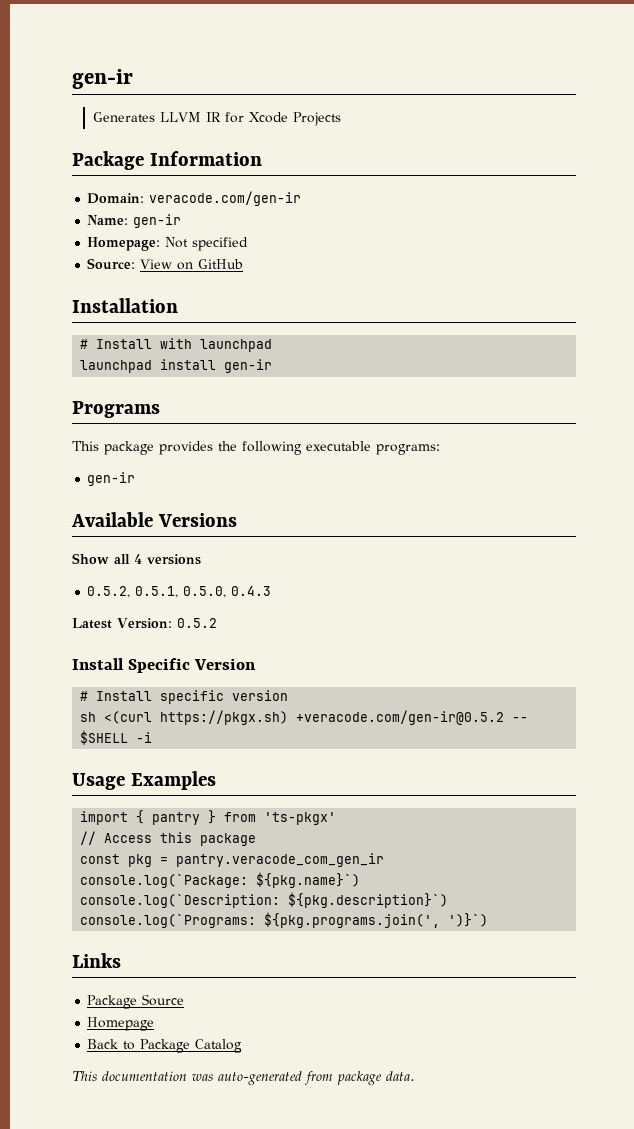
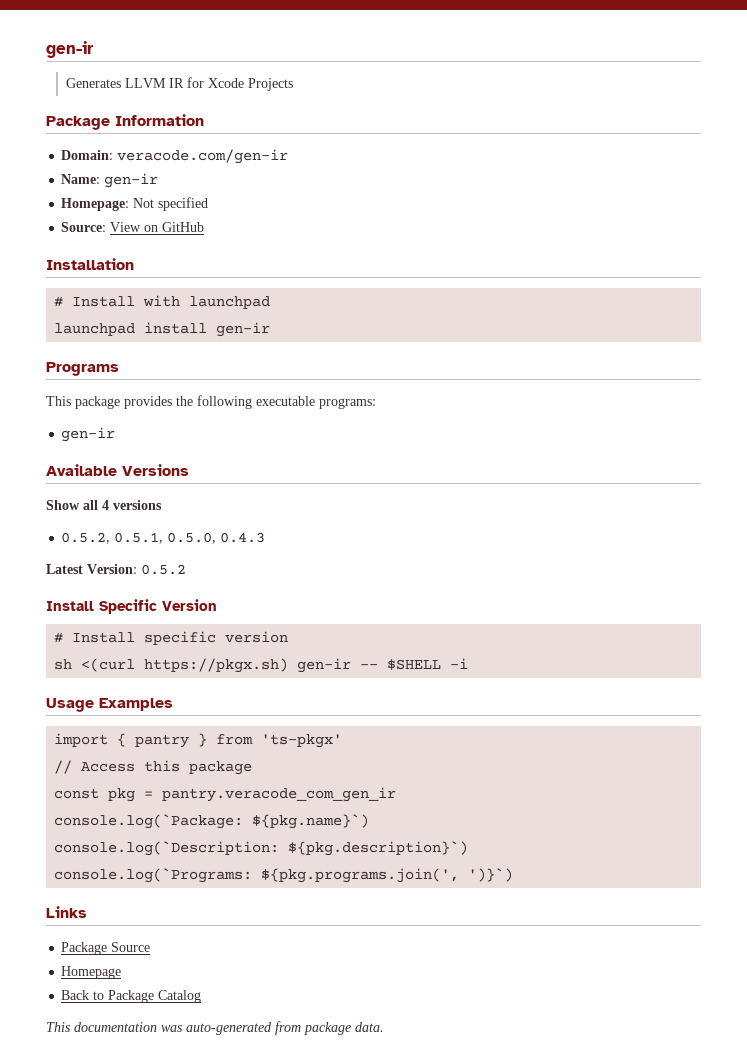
[296,710,505,725] +veracode.com/gen-ir@0.5.2 -> [297,658,352,673] gen-ir

